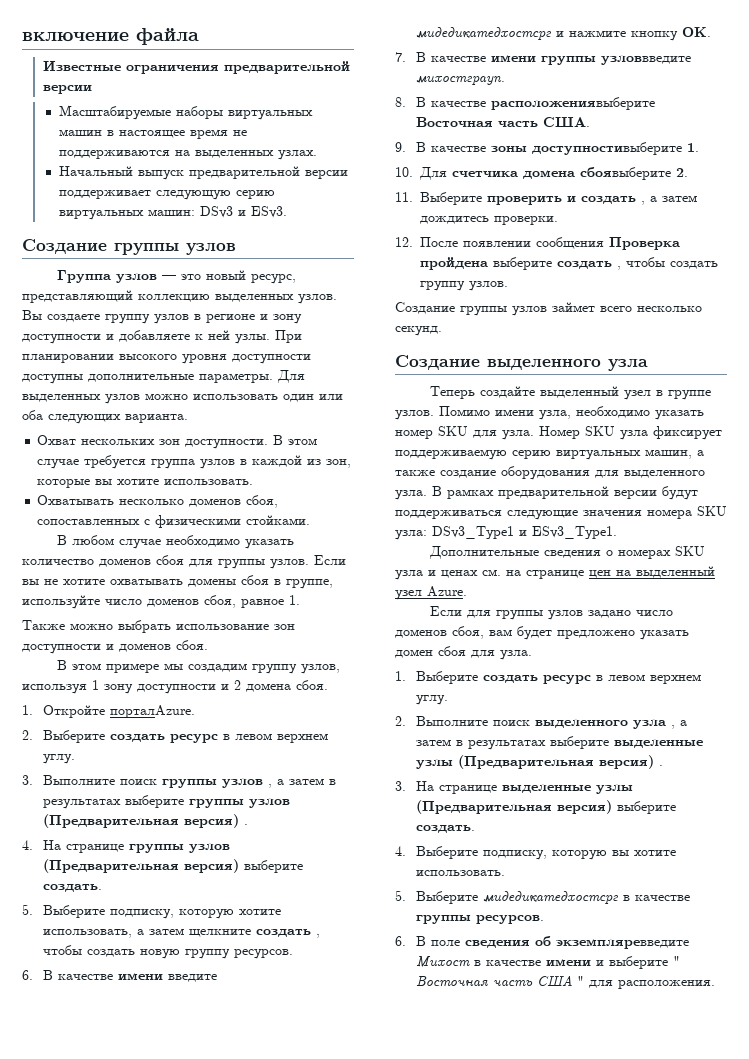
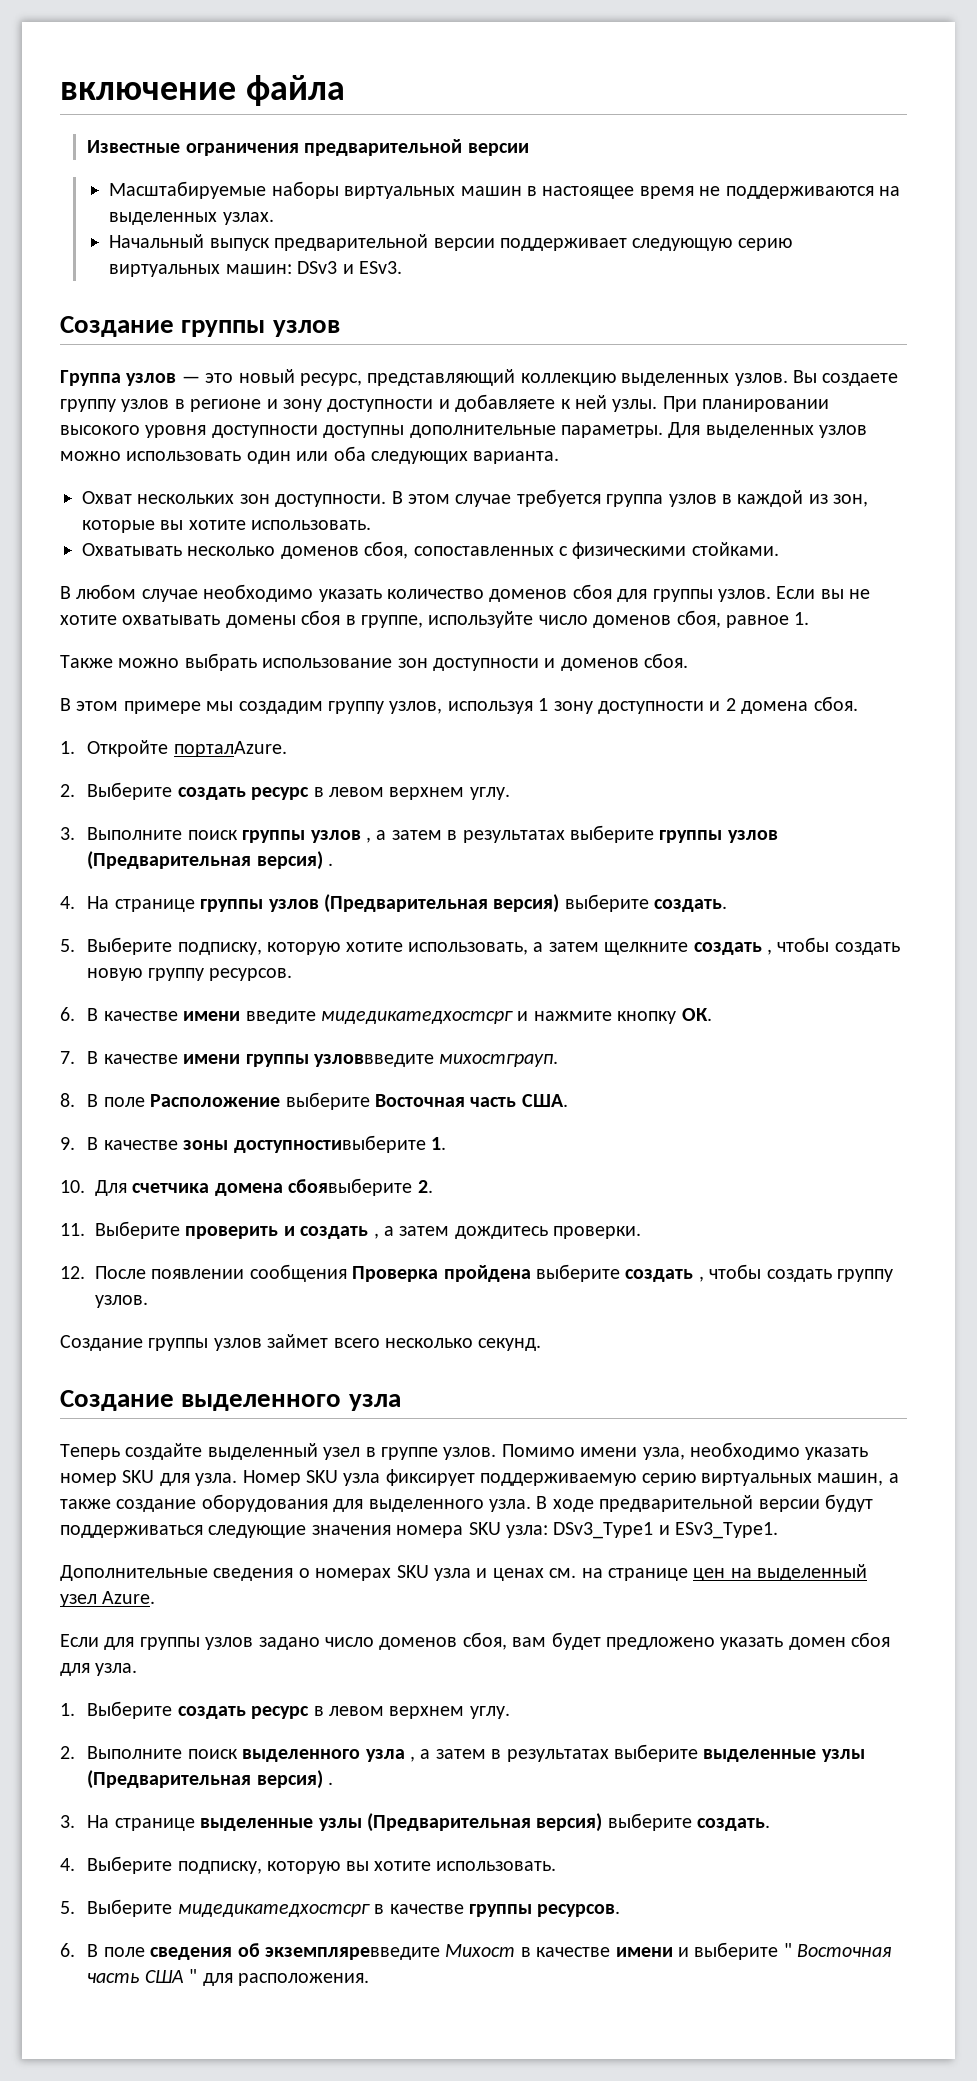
[431,97,656,110] качестве расположениявыберите -> [103,1092,370,1110] поле Расположение выберите
[447,489,494,499] рамках -> [552,1499,594,1512] ходе

